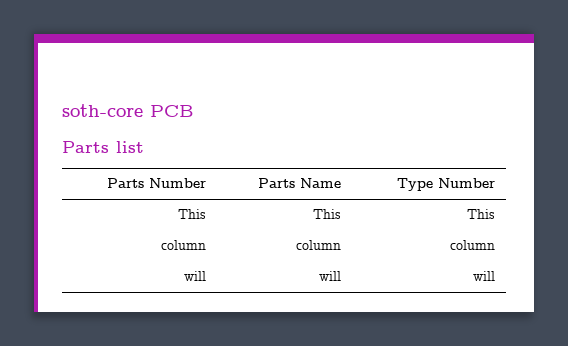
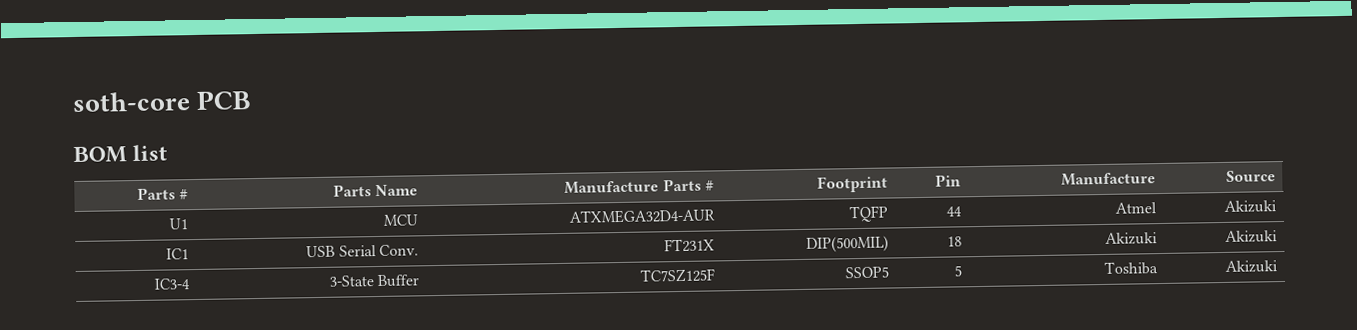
[62,141,109,153] Parts -> [73,146,127,164] BOM
[149,178,207,188] Number -> [179,189,189,200] #
[397,178,496,191] [178,209,207,219] [313,209,342,219] [467,209,496,219] [161,240,207,250] [296,240,342,250] [450,240,496,250] [184,271,207,281] [319,271,342,281] [473,271,496,281] Type Number // This | This | This // column | column | column // will | will | will -> [564,178,715,194] [817,175,889,193] [935,174,962,187] [1061,172,1157,186] [1226,170,1277,182] [169,218,189,230] [383,214,419,226] [569,208,716,224] [849,205,889,223] [946,206,963,217] [1115,202,1158,214] [1224,200,1278,213] [166,248,190,260] [306,244,420,258] [664,238,716,253] [806,235,890,253] [947,236,963,247] [1105,232,1159,245] [1225,230,1279,243] [154,278,191,290] [328,274,420,287] [640,268,716,283] [845,266,890,279] [954,265,963,277] [1104,261,1159,275] [1225,260,1279,273] Manufacture Parts # | Footprint | Pin | Manufacture | Source // U1 | MCU | ATXMEGA32D4-AUR | TQFP | 44 | Atmel | Akizuki // IC1 | USB Serial Conv. | FT231X | DIP(500MIL) | 18 | Akizuki | Akizuki // IC3-4 | 3-State Buffer | TC7SZ125F | SSOP5 | 5 | Toshiba | Akizuki

